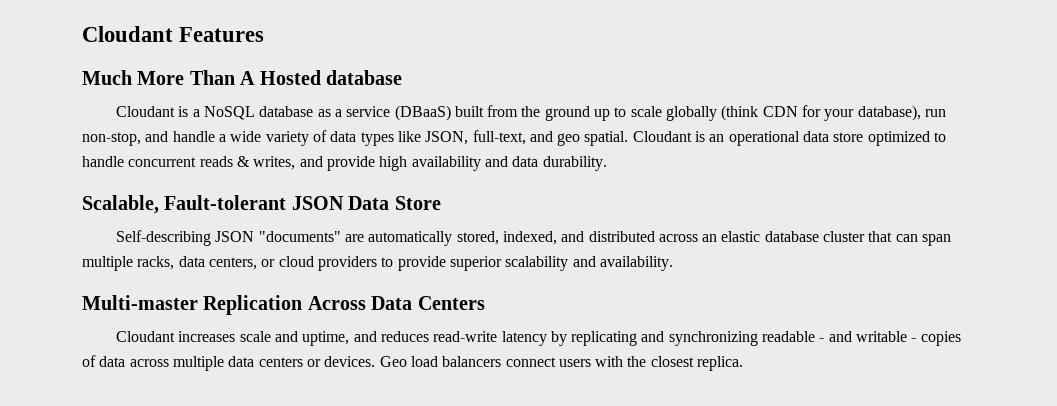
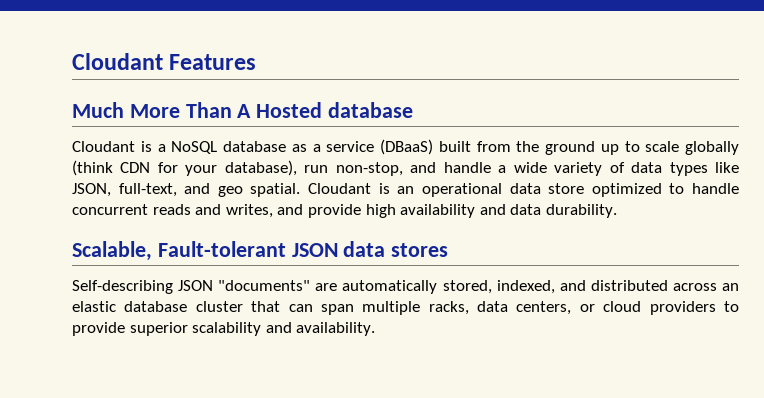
[236,156,250,167] & -> [195,204,222,215] and
[348,196,441,210] Data Store -> [343,241,449,257] data stores
[82,295,485,315] [115,331,961,346] [82,355,744,371] // Multi-master Replication Across Data Centers // Cloudant increases scale and uptime, and reduces read-write latency by replicating and synchronizing readable - and writable - copies of data across multiple data centers or devices. Geo load balancers connect users with the closest replica. -> (376, 329) none

